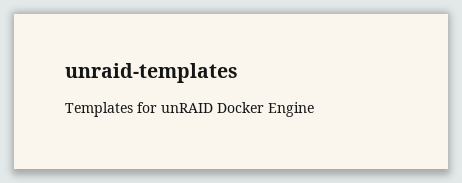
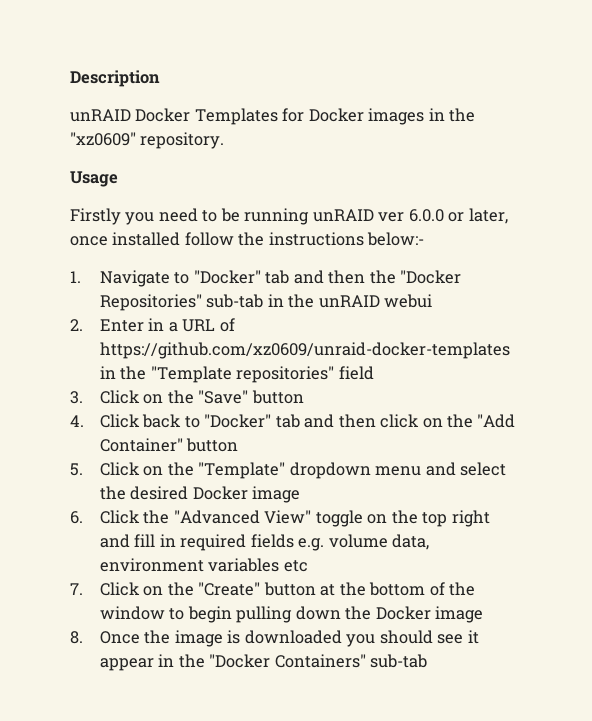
[65,63,238,83] [65,102,314,117] unraid-templates // Templates for unRAID Docker Engine -> [70,70,160,87] [70,108,476,125] [70,132,225,149] [70,171,118,187] [70,208,508,225] [70,232,425,246] [70,270,462,287] [99,294,433,311] [70,318,235,332] [99,342,510,359] [99,366,374,383] [70,390,304,404] [70,414,516,428] [99,438,239,452] [70,462,507,479] [99,486,301,503] [70,510,490,527] [99,534,430,551] [99,558,308,572] [70,582,475,596] [99,606,484,623] [70,630,479,647] [99,654,428,671] Description // unRAID Docker Templates for Docker images in the "xz0609" repository. // Usage // Firstly you need to be running unRAID ver 6.0.0 or later, once installed follow the instructions below:- // 1. Navigate to "Docker" tab and then the "Docker Repositories" sub-tab in the unRAID webui // 2. Enter in a URL of https://github.com/xz0609/unraid-docker-templates in the "Template repositories" field // 3. Click on the "Save" button // 4. Click back to "Docker" tab and then click on the "Add Container" button // 5. Click on the "Template" dropdown menu and select the desired Docker image // 6. Click the "Advanced View" toggle on the top right and fill in required fields e.g. volume data, environment variables etc // 7. Click on the "Create" button at the bottom of the window to begin pulling down the Docker image // 8. Once the image is downloaded you should see it appear in the "Docker Containers" sub-tab

